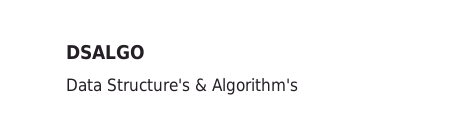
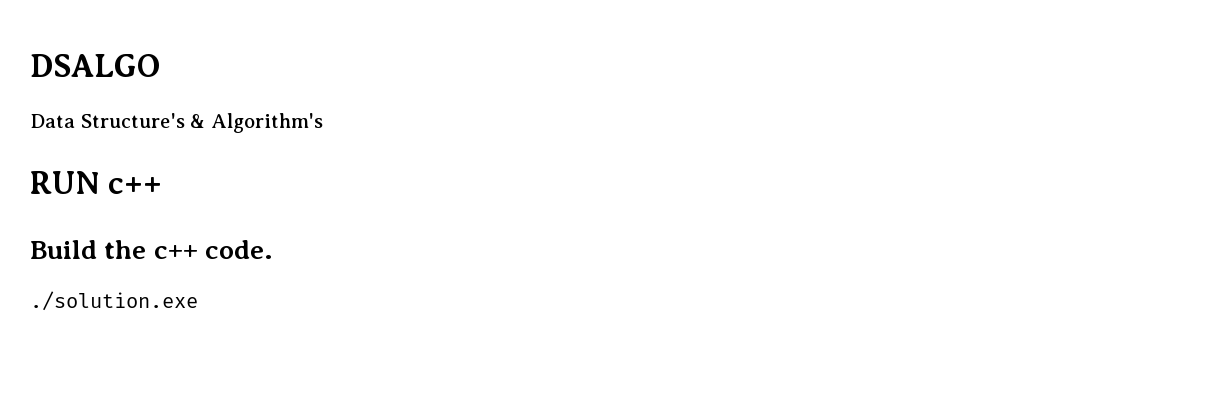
(298, 86) none -> [30,171,162,194] [30,240,274,259] [30,291,198,311] // RUN c++ // Build the c++ code. // ./solution.exe

